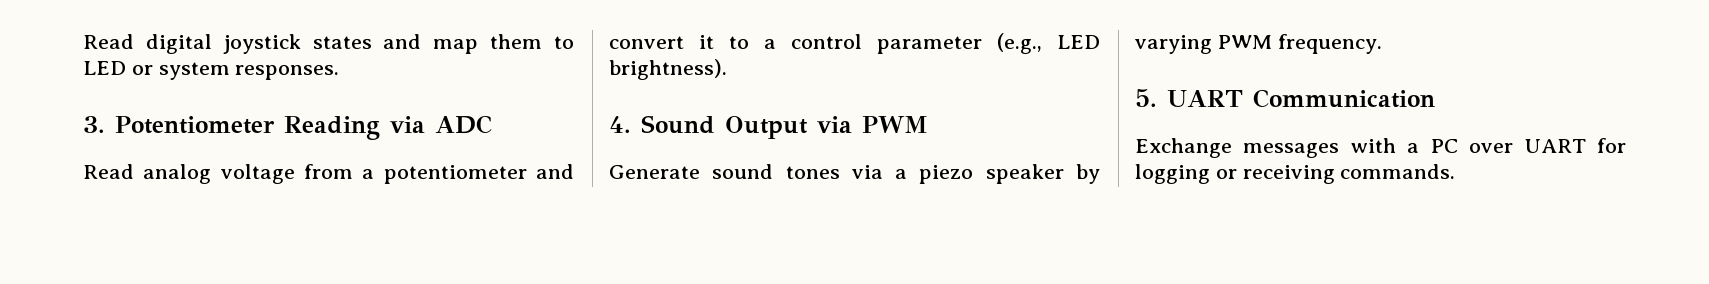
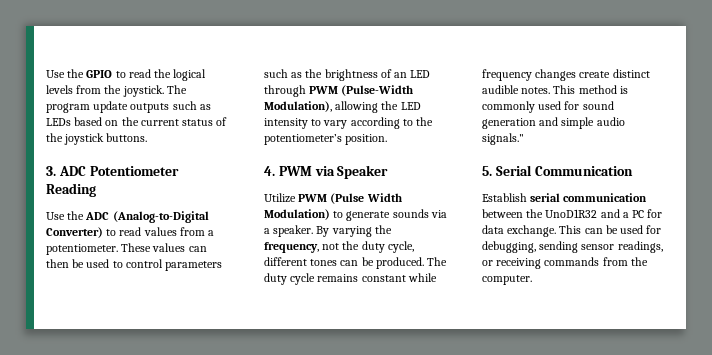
[83,34,574,54] [83,61,340,80] Read digital joystick states and map them to LED or system responses. -> [46,69,207,81] [46,85,187,97] [46,101,211,113] [46,117,228,126] [46,133,148,145] Use the GPIO to read the logical levels from the joystick. The program update outputs such as LEDs based on the current status of the joystick buttons.
(105, 124) none -> [58,166,86,176] ADC
[389,115,492,134] [83,164,574,184] [609,33,1100,54] [609,59,727,80] [609,115,928,139] [609,164,1100,184] [1135,34,1382,54] via ADC // Read analog voltage from a potentiometer and convert it to a control parameter (e.g., LED brightness). // 4. Sound Output via PWM // Generate sound tones via a piezo speaker by varying PWM frequency. -> [46,211,209,223] [46,227,215,238] [46,243,207,255] [46,259,223,271] [264,69,431,81] [264,85,414,97] [264,101,421,113] [264,117,434,129] [264,134,388,145] [264,165,389,179] [264,193,402,204] [264,209,447,221] [264,225,392,237] [264,241,414,253] [264,257,448,269] [264,273,437,285] [482,69,650,81] [482,85,628,94] [482,101,614,113] [482,117,625,129] [482,133,524,145] // Use the ADC (Analog-to-Digital Converter) to read values from a potentiometer. These values can then be used to control parameters such as the brightness of an LED through PWM (Pulse-Width Modulation), allowing the LED intensity to vary according to the potentiometer’s position. // 4. PWM via Speaker // Utilize PWM (Pulse Width Modulation) to generate sounds via a speaker. By varying the frequency, not the duty cycle, different tones can be produced. The duty cycle remains constant while frequency changes create distinct audible notes. This method is commonly used for sound generation and simple audio signals."
[1167,90,1243,107] UART -> [495,165,532,176] Serial
[1135,138,1626,158] [1135,164,1456,184] Exchange messages with a PC over UART for logging or receiving commands. -> [482,193,648,202] [482,209,663,218] [482,225,662,237] [482,241,663,253] [482,257,648,269] [482,275,532,285] Establish serial communication between the UnoD1R32 and a PC for data exchange. This can be used for debugging, sending sensor readings, or receiving commands from the computer.

